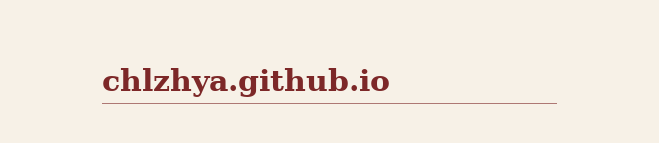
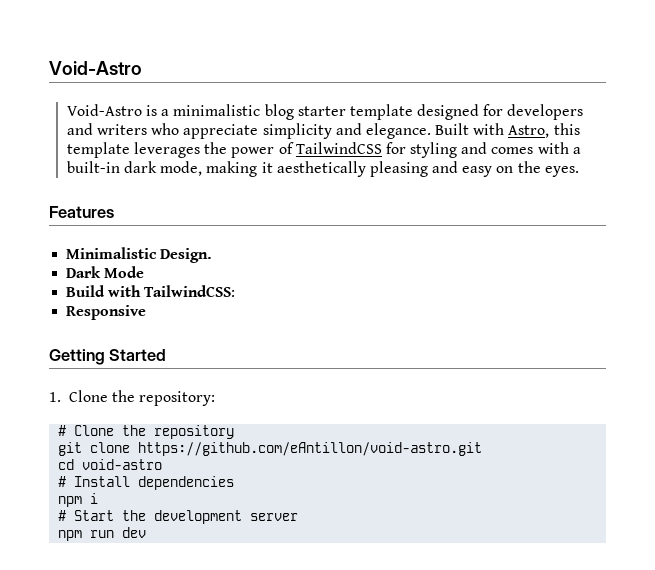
[102,68,390,97] chlzhya.github.io -> [49,61,142,75] [66,104,584,120] [66,123,580,139] [66,142,581,158] [66,161,579,177] [49,206,114,218] [66,247,213,263] [66,266,145,278] [66,285,236,297] [66,305,147,320] [49,349,167,365] [49,390,216,406] [58,425,235,439] [58,442,483,456] [58,459,163,470] [58,476,235,490] [58,493,99,507] [58,510,299,524] [58,527,147,541] Void-Astro // Void-Astro is a minimalistic blog starter template designed for developers and writers who appreciate simplicity and elegance. Built with Astro, this template leverages the power of TailwindCSS for styling and comes with a built-in dark mode, making it aesthetically pleasing and easy on the eyes. // Features // Minimalistic Design. // Dark Mode // Build with TailwindCSS: // Responsive // Getting Started // 1. Clone the repository: // # Clone the repository // git clone https://github.com/eAntillon/void-astro.git // cd void-astro // # Install dependencies // npm i // # Start the development server // npm run dev

